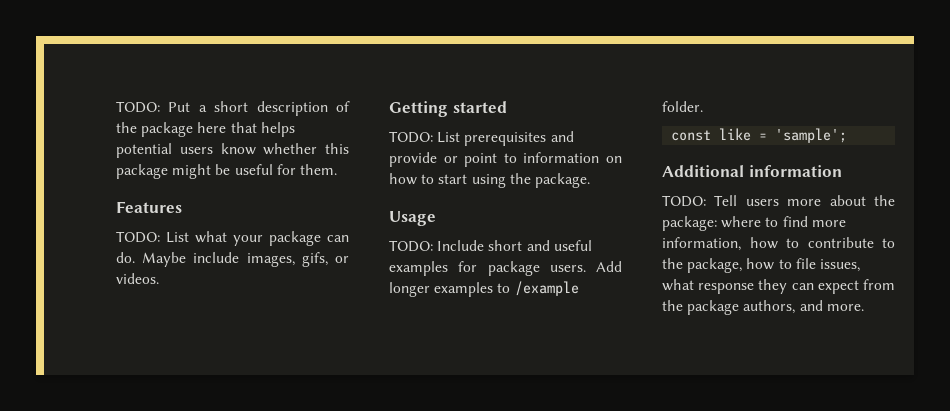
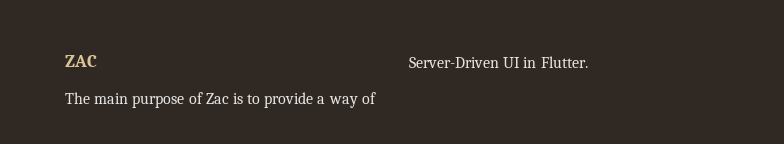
[116,101,350,116] [116,122,295,137] [116,143,349,158] [116,164,337,179] [116,201,182,213] [116,231,349,246] [116,252,349,267] [116,273,159,284] [389,101,507,117] [389,131,574,146] [389,152,622,167] [389,173,590,188] [389,211,436,226] [389,240,592,252] [389,261,622,276] [389,281,579,297] [662,101,703,112] [671,128,848,143] [662,165,842,177] [662,195,895,207] [662,216,846,231] [662,237,895,251] [662,258,860,273] [662,279,895,294] [662,300,864,315] TODO: Put a short description of the package here that helps potential users know whether this package might be useful for them. // Features // TODO: List what your package can do. Maybe include images, gifs, or videos. // Getting started // TODO: List prerequisites and provide or point to information on how to start using the package. // Usage // TODO: Include short and useful examples for package users. Add longer examples to /example folder. // const like = 'sample'; // Additional information // TODO: Tell users more about the package: where to find more information, how to contribute to the package, how to file issues, what response they can expect from the package authors, and more. -> [65,55,97,67] [65,92,376,108] [409,56,588,68] ZAC // The main purpose of Zac is to provide a way of Server-Driven UI in Flutter.

